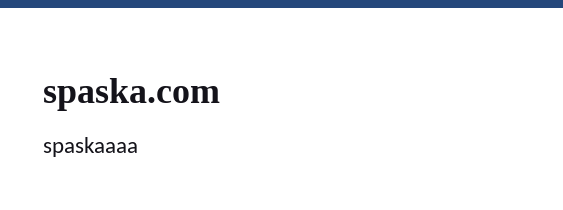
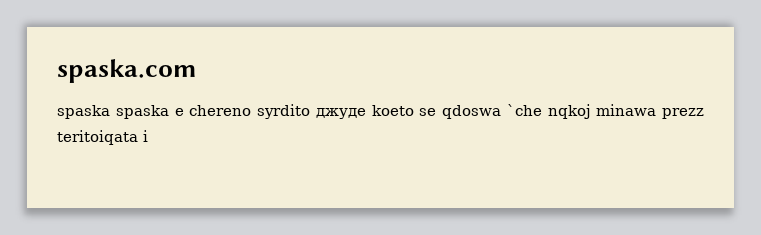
[43,137,138,157] spaskaaaa -> [57,104,704,119] [57,130,148,145] spaska spaska e chereno syrdito джуде koeto se qdoswa `che nqkoj minawa prezz teritoiqata i

